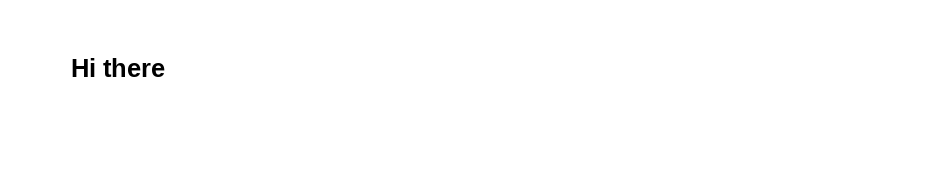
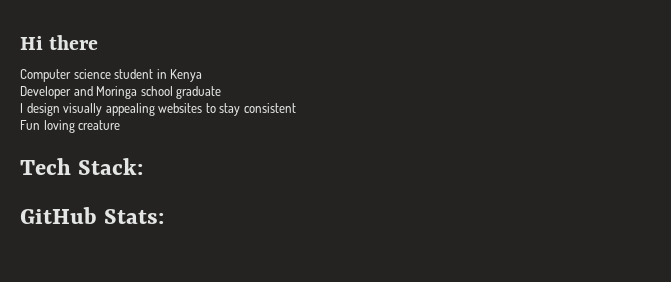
(165, 67) none -> [20,69,203,82] [20,86,222,99] [20,103,296,116] [20,120,121,133] [20,158,144,175] [20,207,165,224] // Computer science student in Kenya // Developer and Moringa school graduate // I design visually appealing websites to stay consistent // Fun loving creature // Tech Stack: // GitHub Stats:

